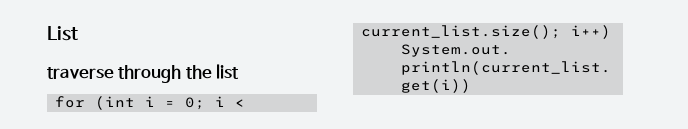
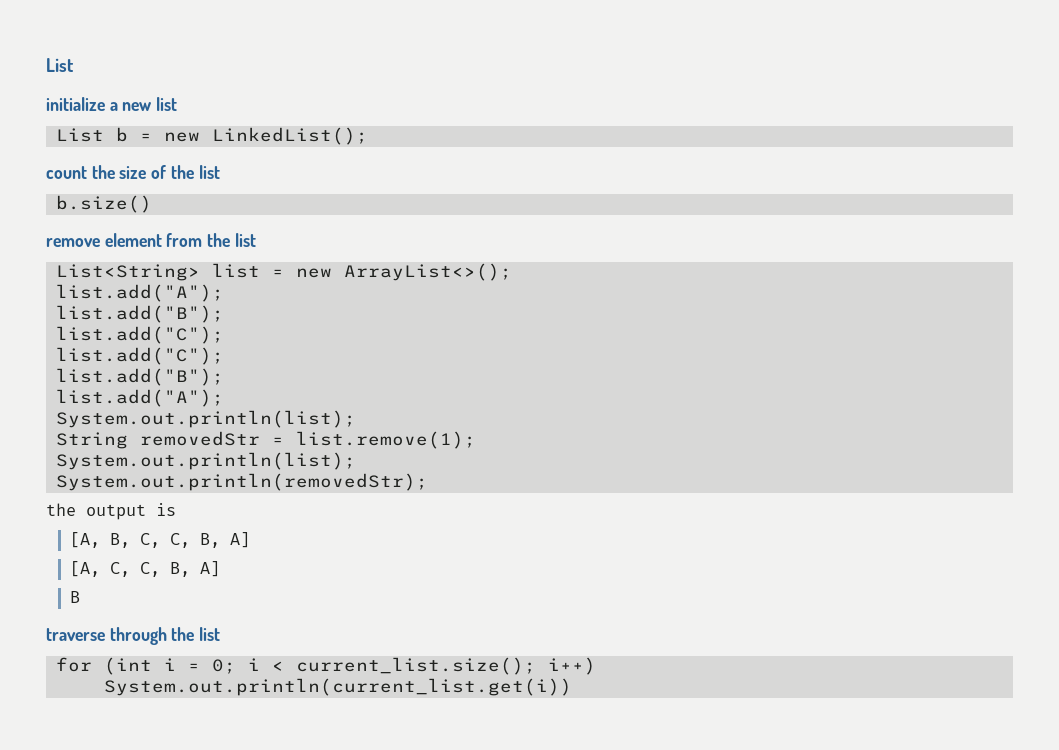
[47,26,78,41] List -> [46,58,74,72] [46,97,178,111] [55,127,368,145] [46,165,220,179] [55,195,152,213] [46,233,256,247] [55,263,512,281] [55,284,224,302] [55,305,224,323] [55,326,224,344] [55,347,224,365] [55,368,224,386] [55,389,224,407] [55,410,356,428] [55,431,476,449] [55,452,356,470] [55,473,428,491] [46,503,176,520] [69,532,250,548] [69,561,220,577] [69,591,80,603] List // initialize a new list // List b = new LinkedList(); // count the size of the list // b.size() // remove element from the list // List<String> list = new ArrayList<>(); // list.add("A"); // list.add("B"); // list.add("C"); // list.add("C"); // list.add("B"); // list.add("A"); // System.out.println(list); // String removedStr = list.remove(1); // System.out.println(list); // System.out.println(removedStr); // the output is // [A, B, C, C, B, A] // [A, C, C, B, A] // B

